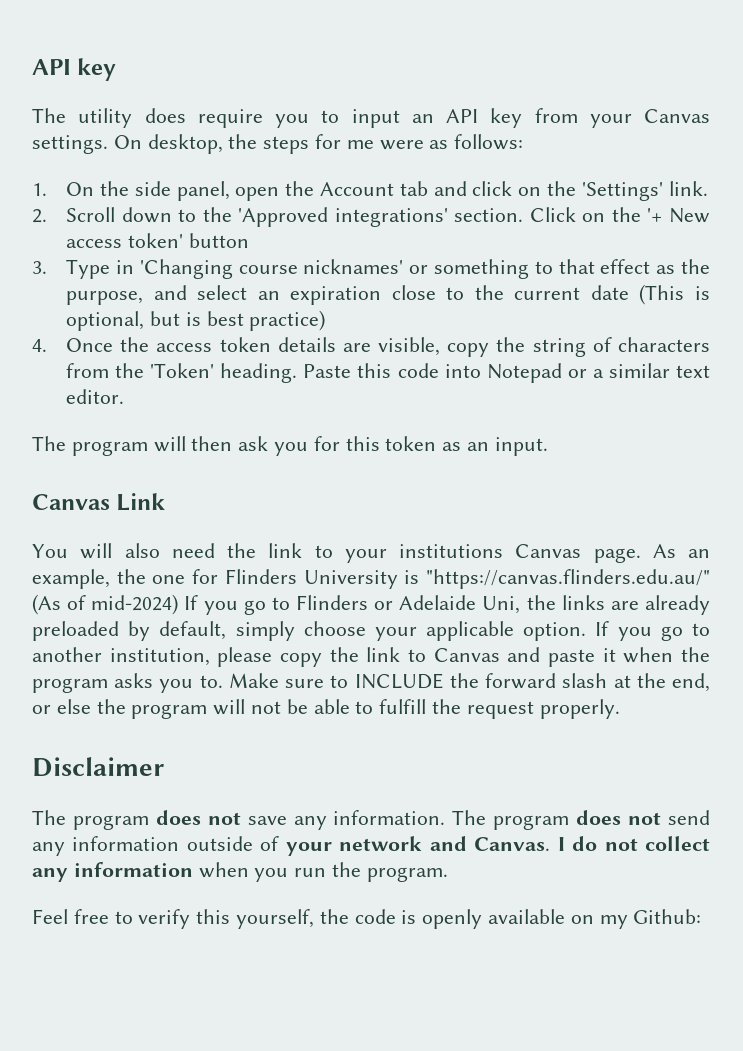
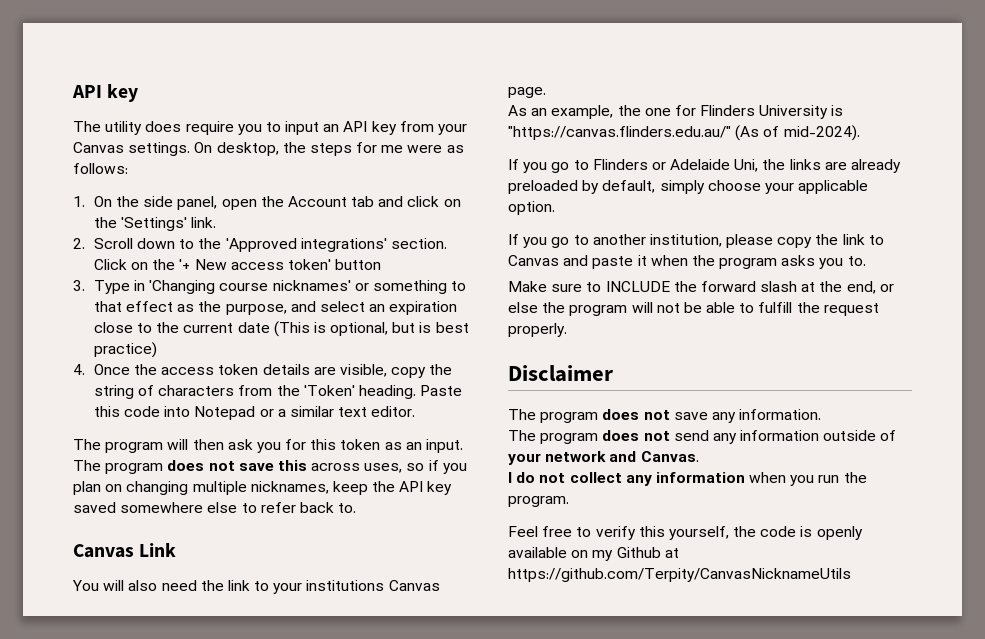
(548, 446) none -> [73,460,467,474] [73,481,453,495] [73,502,357,513] The program does not save this across uses, so if you plan on changing multiple nicknames, keep the API key saved somewhere else to refer back to.
(641, 555) none -> (546, 92) //
[91,594,179,615] mid-2024) -> [783,125,860,141] mid-2024). //
(587, 631) none -> (555, 208) //
(223, 681) none -> (866, 261) //
(446, 817) none -> (822, 414) //
(551, 844) none -> (699, 456) //
[633,909,702,924] Github: -> [616,547,679,558] [508,568,851,582] Github at https://github.com/Terpity/CanvasNicknameUtils

